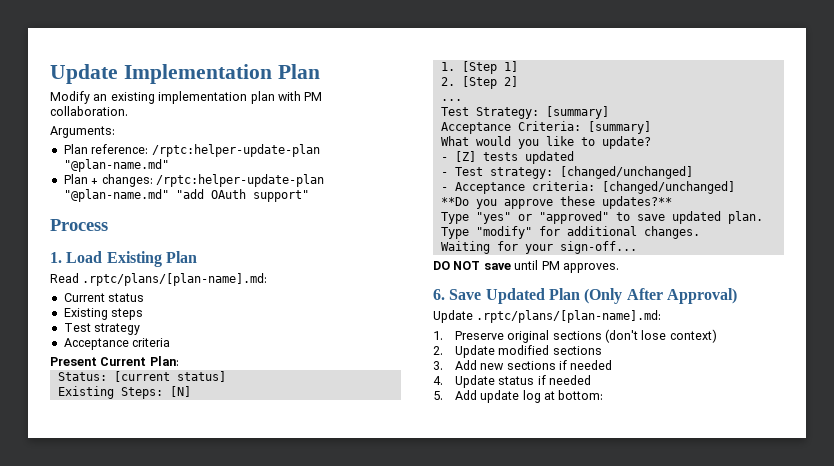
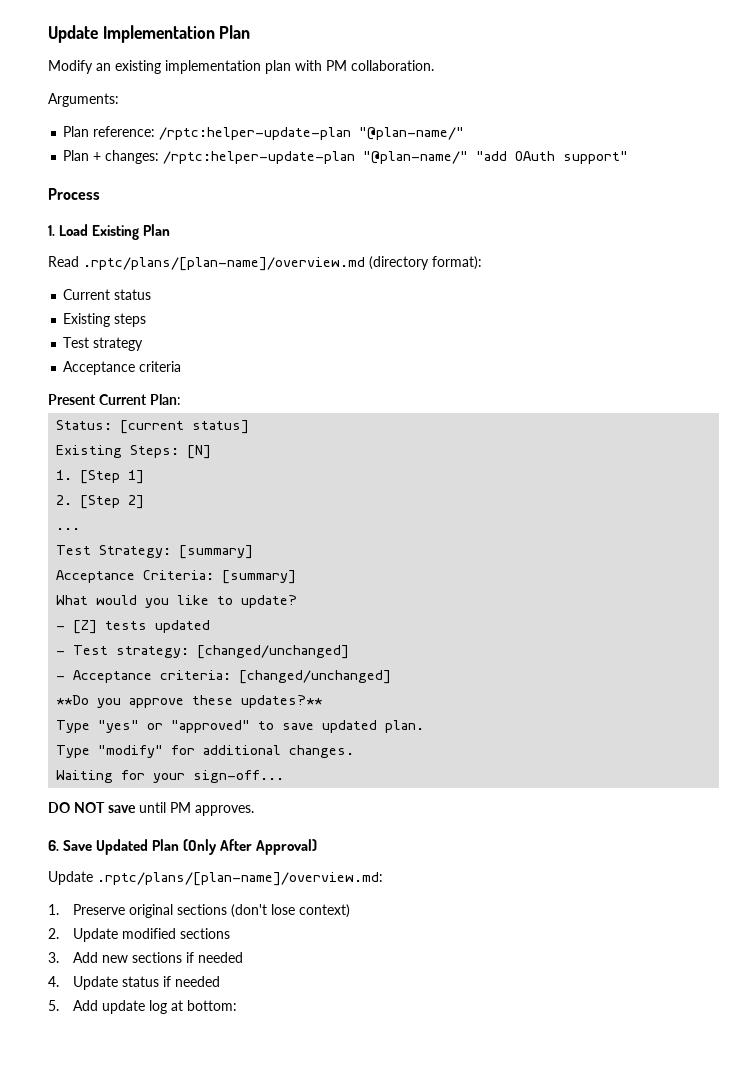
[63,159,169,172] "@plan-name.md" -> [359,127,465,140] "@plan-name/"
[63,189,169,202] "@plan-name.md" -> [363,151,469,164] "@plan-name/"
[82,273,268,286] .rptc/plans/[plan-name].md: -> [83,256,482,271] .rptc/plans/[plan-name]/overview.md (directory format):
[476,310,662,323] .rptc/plans/[plan-name].md: -> [97,872,383,886] .rptc/plans/[plan-name]/overview.md:

